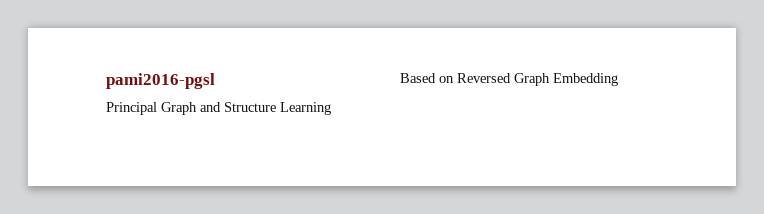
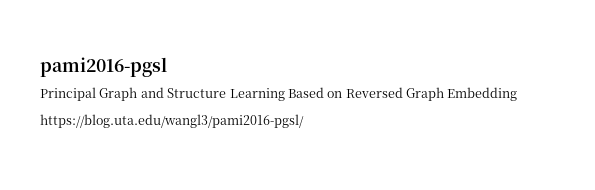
(618, 79) none -> [40,114,304,128] // https://blog.uta.edu/wangl3/pami2016-pgsl/

